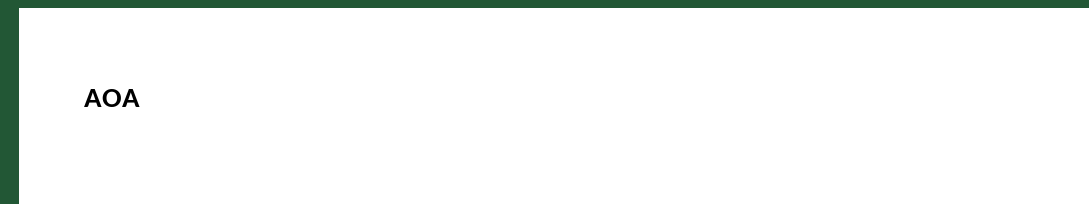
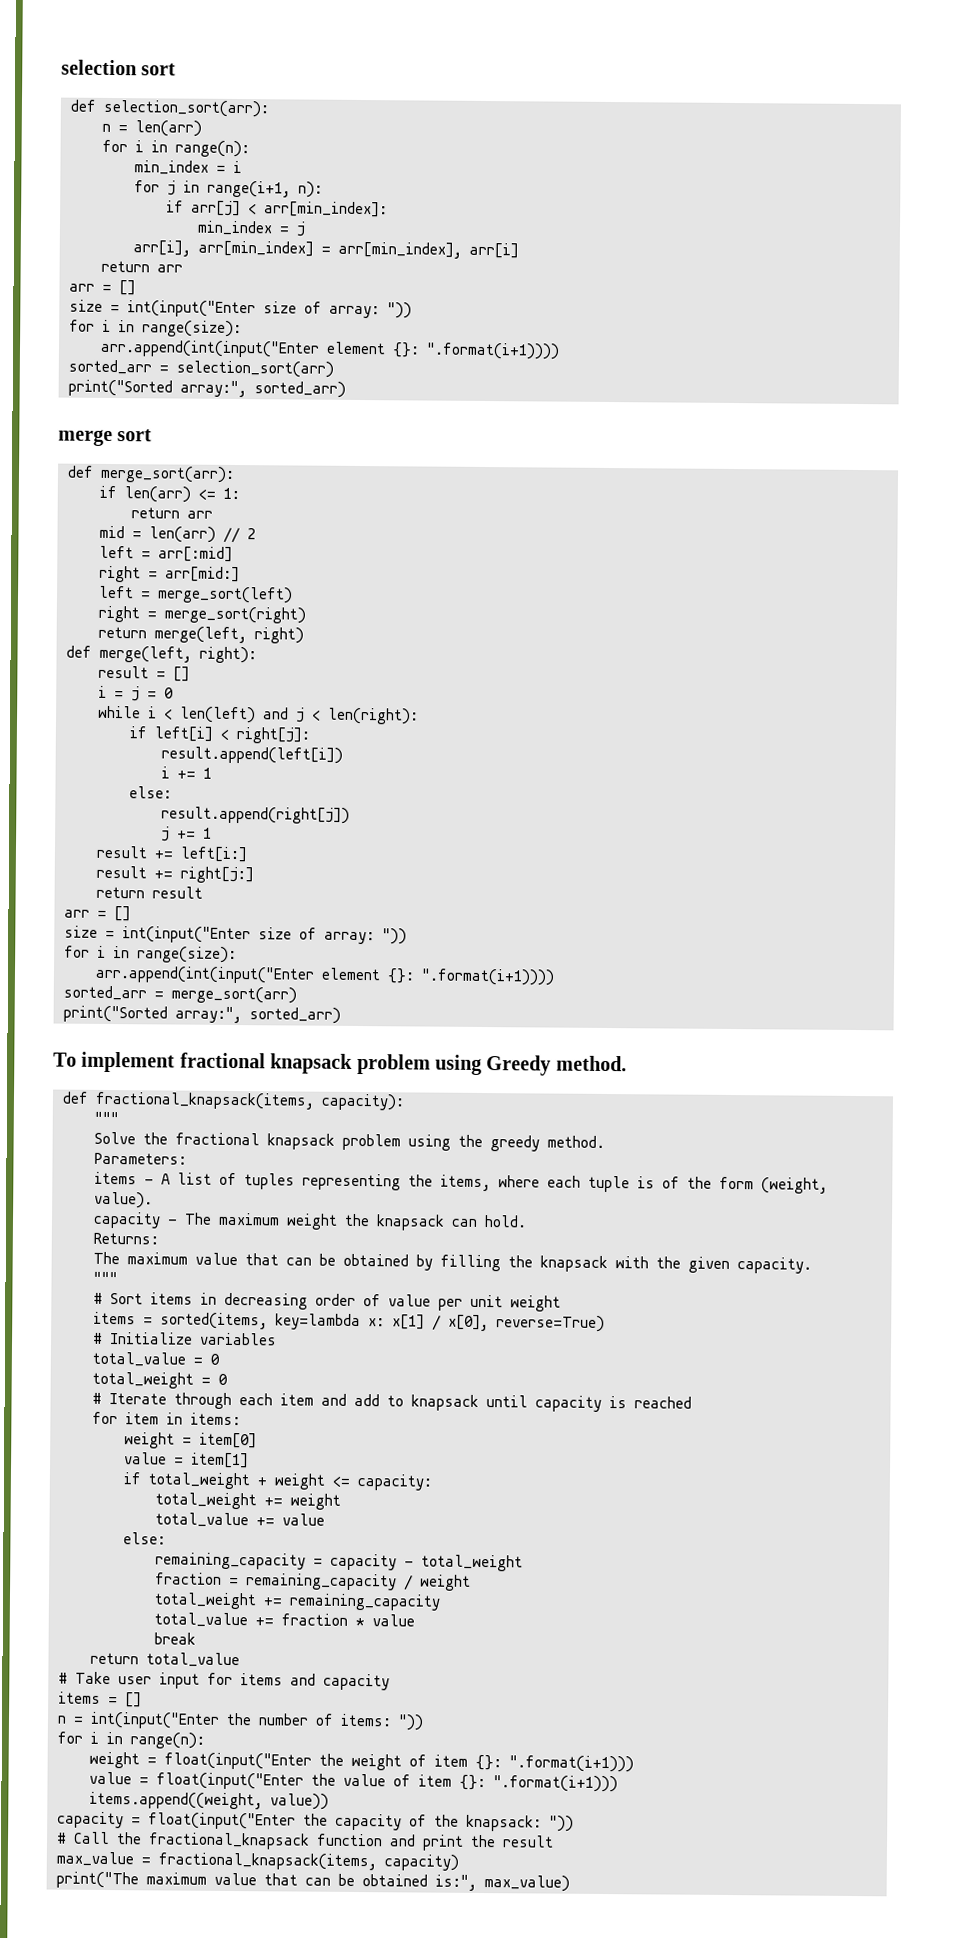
[84,89,140,107] AOA -> [61,59,177,76] [69,99,269,118] [101,120,202,137] [101,139,250,158] [133,160,242,175] [133,180,323,198] [165,200,388,218] [196,220,306,237] [132,240,519,259] [100,260,183,273] [68,280,136,296] [68,299,412,319] [68,319,242,338] [99,339,560,360] [67,359,334,378] [67,379,346,398] [58,429,153,447] [66,465,235,483] [98,485,240,503] [130,507,213,519] [98,525,256,544] [98,545,233,562] [98,565,240,583] [97,585,293,604] [97,605,306,624] [97,626,304,644] [65,645,257,664] [97,665,190,682] [97,685,174,702] [97,705,419,725] [128,726,310,744] [160,746,343,764] [160,766,212,779] [128,786,172,799] [160,806,350,824] [160,826,212,842] [95,845,248,863] [95,865,254,884] [95,886,203,899] [63,906,131,922] [63,925,407,945] [63,945,237,964] [94,965,555,986] [62,985,297,1004] [62,1005,341,1024] [53,1051,627,1076] [61,1091,405,1111] [93,1111,119,1125] [93,1131,605,1152] [93,1152,187,1165] [93,1171,828,1194] [93,1191,153,1209] [92,1211,527,1231] [92,1232,159,1245] [92,1251,812,1274] [92,1271,118,1285] [92,1292,561,1312] [92,1311,605,1332] [92,1332,277,1346] [91,1351,220,1367] [91,1371,228,1389] [91,1392,692,1412] [91,1411,241,1426] [123,1432,257,1449] [123,1452,249,1469] [122,1472,432,1491] [154,1492,341,1510] [154,1512,325,1528] [122,1532,166,1545] [154,1552,523,1572] [154,1572,471,1591] [153,1592,441,1611] [153,1612,415,1628] [153,1632,196,1645] [89,1652,240,1668] [57,1671,390,1691] [57,1691,142,1708] [56,1711,424,1731] [56,1731,205,1749] [88,1751,634,1773] [88,1771,618,1793] [88,1791,329,1810] [56,1811,574,1832] [55,1831,554,1851] [55,1851,459,1871] [55,1871,570,1892] selection sort // def selection_sort(arr): // n = len(arr) // for i in range(n): // min_index = i // for j in range(i+1, n): // if arr[j] < arr[min_index]: // min_index = j // arr[i], arr[min_index] = arr[min_index], arr[i] // return arr // arr = [] // size = int(input("Enter size of array: ")) // for i in range(size): // arr.append(int(input("Enter element {}: ".format(i+1)))) // sorted_arr = selection_sort(arr) // print("Sorted array:", sorted_arr) // merge sort // def merge_sort(arr): // if len(arr) <= 1: // return arr // mid = len(arr) // 2 // left = arr[:mid] // right = arr[mid:] // left = merge_sort(left) // right = merge_sort(right) // return merge(left, right) // def merge(left, right): // result = [] // i = j = 0 // while i < len(left) and j < len(right): // if left[i] < right[j]: // result.append(left[i]) // i += 1 // else: // result.append(right[j]) // j += 1 // result += left[i:] // result += right[j:] // return result // arr = [] // size = int(input("Enter size of array: ")) // for i in range(size): // arr.append(int(input("Enter element {}: ".format(i+1)))) // sorted_arr = merge_sort(arr) // print("Sorted array:", sorted_arr) // To implement fractional knapsack problem using Greedy method. // def fractional_knapsack(items, capacity): // """ // Solve the fractional knapsack problem using the greedy method. // Parameters: // items - A list of tuples representing the items, where each tuple is of the form (weight, value). // capacity - The maximum weight the knapsack can hold. // Returns: // The maximum value that can be obtained by filling the knapsack with the given capacity. // """ // # Sort items in decreasing order of value per unit weight // items = sorted(items, key=lambda x: x[1] / x[0], reverse=True) // # Initialize variables // total_value = 0 // total_weight = 0 // # Iterate through each item and add to knapsack until capacity is reached // for item in items: // weight = item[0] // value = item[1] // if total_weight + weight <= capacity: // total_weight += weight // total_value += value // else: // remaining_capacity = capacity - total_weight // fraction = remaining_capacity / weight // total_weight += remaining_capacity // total_value += fraction * value // break // return total_value // # Take user input for items and capacity // items = [] // n = int(input("Enter the number of items: ")) // for i in range(n): // weight = float(input("Enter the weight of item {}: ".format(i+1))) // value = float(input("Enter the value of item {}: ".format(i+1))) // items.append((weight, value)) // capacity = float(input("Enter the capacity of the knapsack: ")) // # Call the fractional_knapsack function and print the result // max_value = fractional_knapsack(items, capacity) // print("The maximum value that can be obtained is:", max_value)

